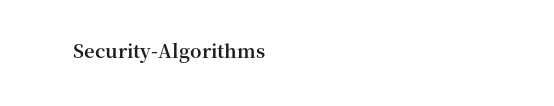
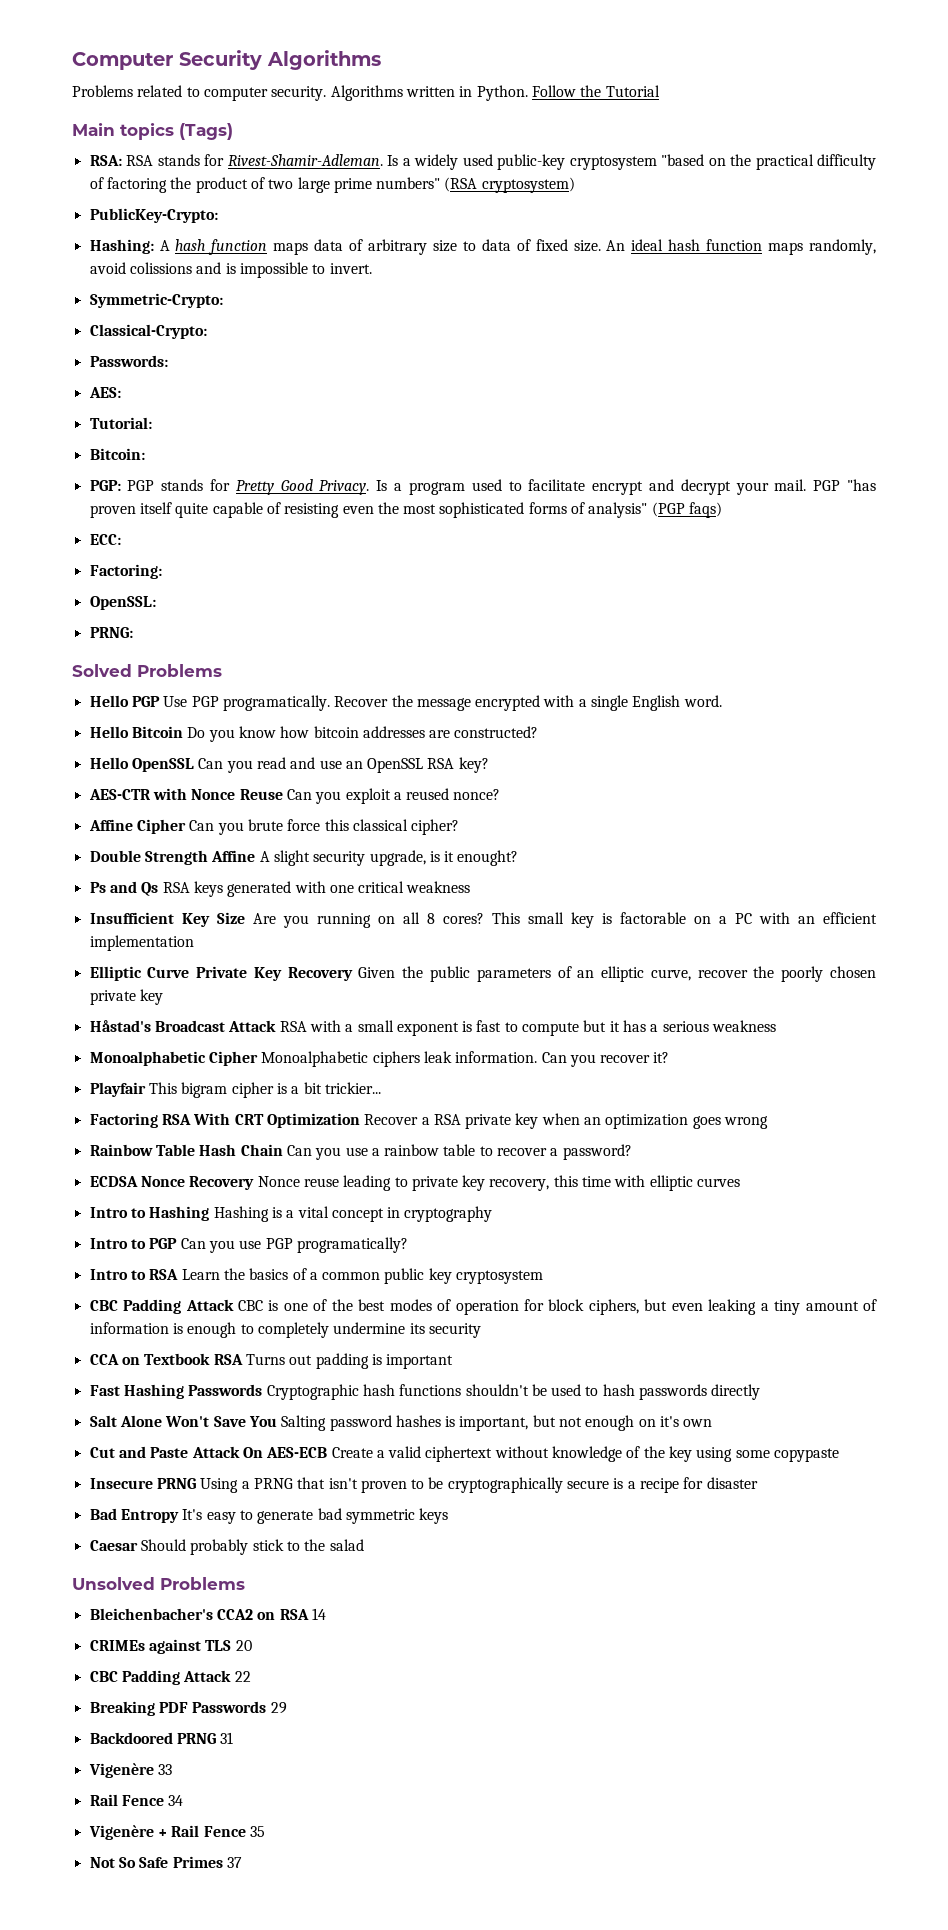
[73,42,265,63] Security-Algorithms -> [72,50,381,70] [72,85,660,101] [72,123,233,140] [89,154,877,170] [89,177,575,193] [89,208,218,223] [89,239,876,255] [89,262,372,278] [89,293,223,308] [89,324,207,339] [89,355,168,367] [88,387,121,398] [89,417,152,429] [89,448,145,460] [89,479,876,495] [89,502,723,518] [89,534,121,545] [89,564,162,579] [89,596,156,610] [89,627,133,638] [72,664,222,677] [89,695,722,711] [89,726,539,742] [89,757,489,773] [88,788,501,804] [88,819,460,835] [89,850,519,866] [89,881,471,897] [89,912,877,928] [89,935,194,951] [89,966,876,982] [89,989,163,1005] [89,1020,777,1036] [89,1051,670,1067] [89,1082,381,1098] [89,1113,769,1129] [89,1144,632,1160] [89,1175,741,1191] [89,1206,493,1222] [89,1237,408,1253] [89,1268,544,1284] [89,1299,877,1315] [89,1322,481,1338] [89,1353,454,1369] [89,1384,761,1400] [89,1415,713,1431] [89,1446,840,1462] [89,1477,758,1493] [89,1508,449,1524] [89,1539,364,1555] [72,1577,245,1590] [89,1608,326,1620] [89,1639,252,1654] [89,1670,251,1685] [89,1701,287,1716] [89,1732,234,1744] [88,1763,172,1778] [89,1794,184,1806] [88,1825,265,1840] [89,1856,242,1868] Computer Security Algorithms // Problems related to computer security. Algorithms written in Python. Follow the Tutorial // Main topics (Tags) // RSA: RSA stands for Rivest-Shamir-Adleman. Is a widely used public-key cryptosystem "based on the practical difficulty of factoring the product of two large prime numbers" (RSA cryptosystem) // PublicKey-Crypto: // Hashing: A hash function maps data of arbitrary size to data of fixed size. An ideal hash function maps randomly, avoid colissions and is impossible to invert. // Symmetric-Crypto: // Classical-Crypto: // Passwords: // AES: // Tutorial: // Bitcoin: // PGP: PGP stands for Pretty Good Privacy. Is a program used to facilitate encrypt and decrypt your mail. PGP "has proven itself quite capable of resisting even the most sophisticated forms of analysis" (PGP faqs) // ECC: // Factoring: // OpenSSL: // PRNG: // Solved Problems // Hello PGP Use PGP programatically. Recover the message encrypted with a single English word. // Hello Bitcoin Do you know how bitcoin addresses are constructed? // Hello OpenSSL Can you read and use an OpenSSL RSA key? // AES-CTR with Nonce Reuse Can you exploit a reused nonce? // Affine Cipher Can you brute force this classical cipher? // Double Strength Affine A slight security upgrade, is it enought? // Ps and Qs RSA keys generated with one critical weakness // Insufficient Key Size Are you running on all 8 cores? This small key is factorable on a PC with an efficient implementation // Elliptic Curve Private Key Recovery Given the public parameters of an elliptic curve, recover the poorly chosen private key // Håstad's Broadcast Attack RSA with a small exponent is fast to compute but it has a serious weakness // Monoalphabetic Cipher Monoalphabetic ciphers leak information. Can you recover it? // Playfair This bigram cipher is a bit trickier... // Factoring RSA With CRT Optimization Recover a RSA private key when an optimization goes wrong // Rainbow Table Hash Chain Can you use a rainbow table to recover a password? // ECDSA Nonce Recovery Nonce reuse leading to private key recovery, this time with elliptic curves // Intro to Hashing Hashing is a vital concept in cryptography // Intro to PGP Can you use PGP programatically? // Intro to RSA Learn the basics of a common public key cryptosystem // CBC Padding Attack CBC is one of the best modes of operation for block ciphers, but even leaking a tiny amount of information is enough to completely undermine its security // CCA on Textbook RSA Turns out padding is important // Fast Hashing Passwords Cryptographic hash functions shouldn't be used to hash passwords directly // Salt Alone Won't Save You Salting password hashes is important, but not enough on it's own // Cut and Paste Attack On AES-ECB Create a valid ciphertext without knowledge of the key using some copypaste // Insecure PRNG Using a PRNG that isn't proven to be cryptographically secure is a recipe for disaster // Bad Entropy It's easy to generate bad symmetric keys // Caesar Should probably stick to the salad // Unsolved Problems // Bleichenbacher's CCA2 on RSA 14 // CRIMEs against TLS 20 // CBC Padding Attack 22 // Breaking PDF Passwords 29 // Backdoored PRNG 31 // Vigenère 33 // Rail Fence 34 // Vigenère + Rail Fence 35 // Not So Safe Primes 37

